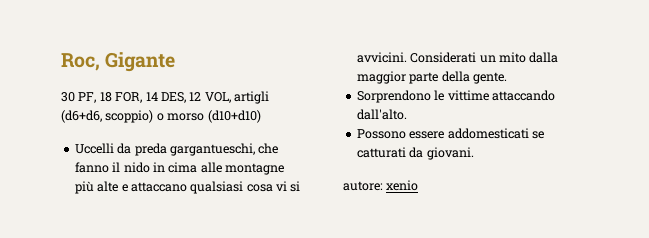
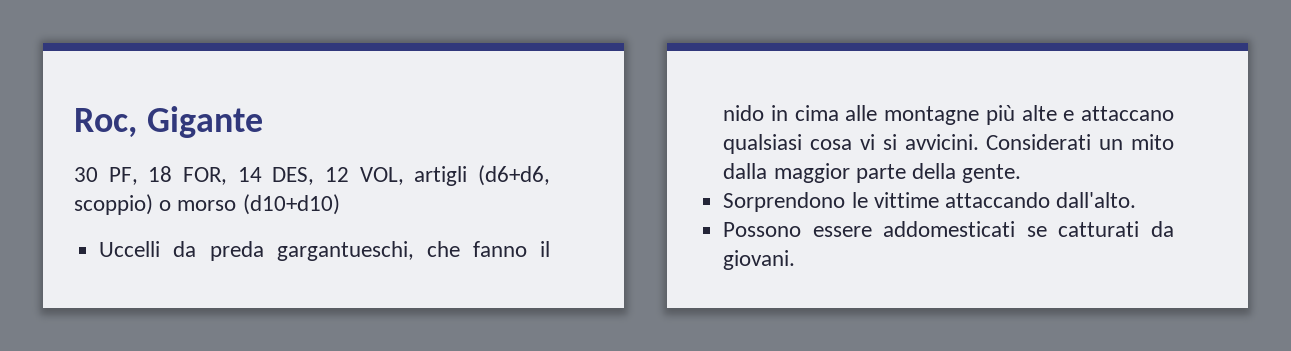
[343,180,419,191] // autore: xenio -> (796, 260) none

